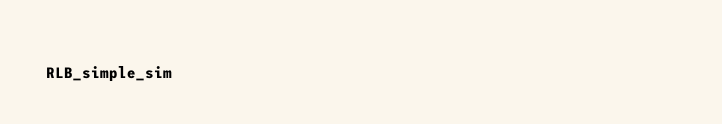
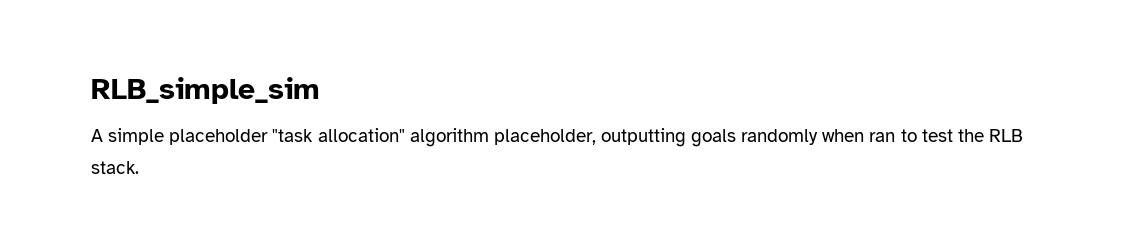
(172, 74) none -> [91,128,1023,147] [91,161,139,174] // A simple placeholder "task allocation" algorithm placeholder, outputting goals randomly when ran to test the RLB stack.

